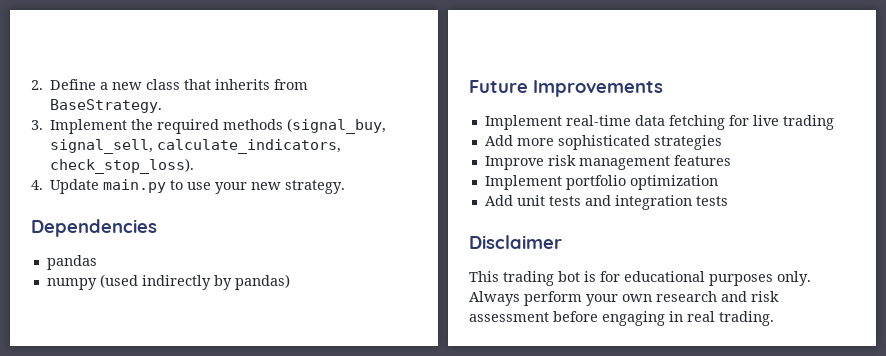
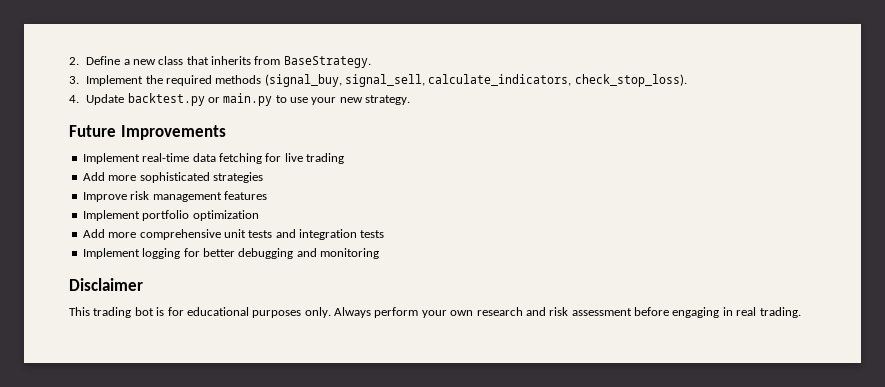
(100, 186) none -> [127,93,220,106] backtest.py or
[31,219,157,237] [46,255,97,270] [46,274,290,290] // Dependencies // pandas // numpy (used indirectly by pandas) -> (411, 100) none
(513, 200) none -> [108,229,221,240] more comprehensive
(728, 201) none -> [82,248,379,259] // Implement logging for better debugging and monitoring

